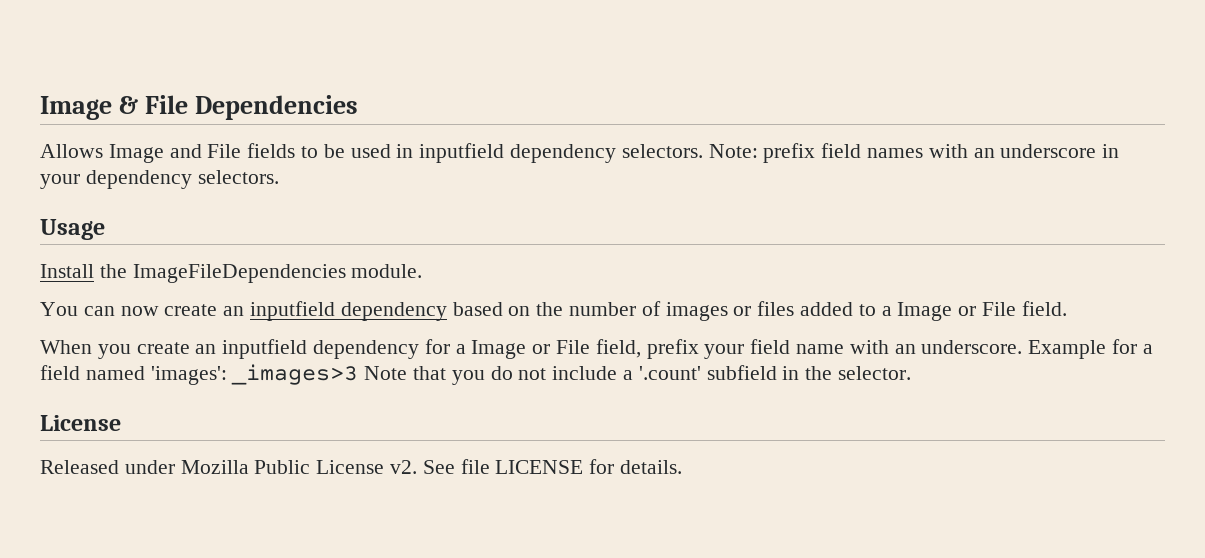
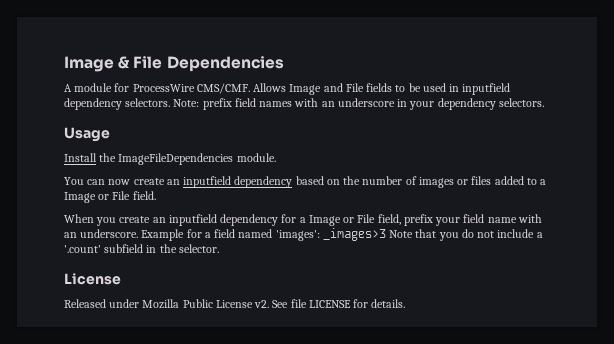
(359, 107) none -> [64,83,250,94] A module for ProcessWire CMS/CMF.

